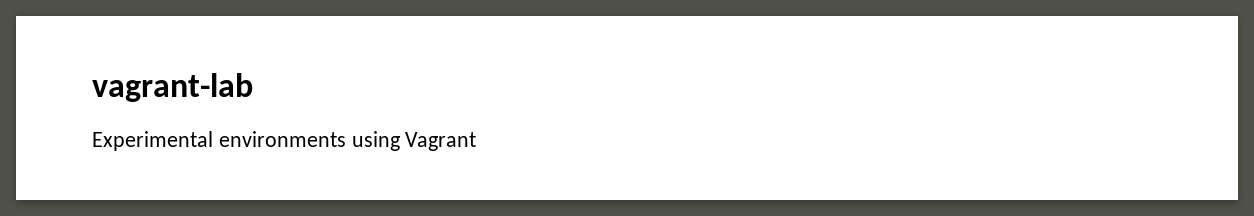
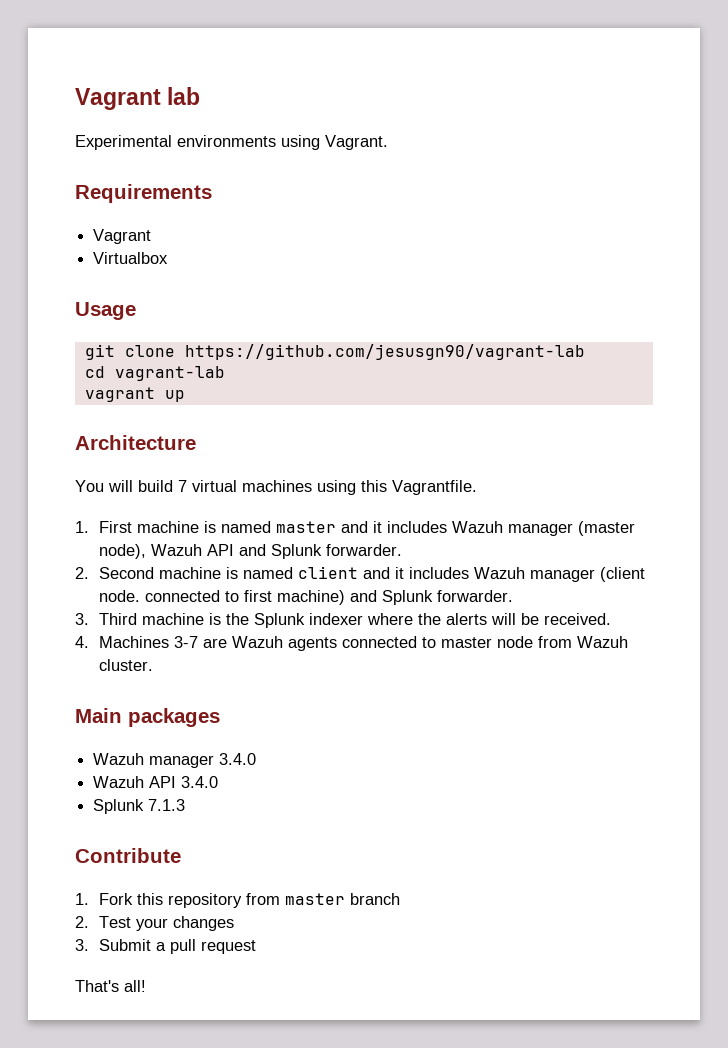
[92,73,253,102] vagrant-lab -> [75,87,201,110] Vagrant lab
[405,132,477,151] Vagrant -> [325,135,388,150] [75,184,212,203] [93,229,152,244] [93,252,169,264] [75,302,136,320] [84,344,585,360] [84,366,225,381] [84,387,185,402] [75,435,196,450] [75,480,477,495] [75,521,635,536] [98,544,402,559] [75,566,645,582] [98,590,513,605] [75,613,611,628] [75,636,628,651] [98,659,153,671] [75,708,220,727] [93,753,257,768] [93,776,219,788] [93,799,186,814] [75,848,181,863] [75,893,400,908] [75,916,234,931] [75,939,256,954] [75,980,146,992] Vagrant. // Requirements // Vagrant // Virtualbox // Usage // git clone https://github.com/jesusgn90/vagrant-lab // cd vagrant-lab // vagrant up // Architecture // You will build 7 virtual machines using this Vagrantfile. // 1. First machine is named master and it includes Wazuh manager (master node), Wazuh API and Splunk forwarder. // 2. Second machine is named client and it includes Wazuh manager (client node. connected to first machine) and Splunk forwarder. // 3. Third machine is the Splunk indexer where the alerts will be received. // 4. Machines 3-7 are Wazuh agents connected to master node from Wazuh cluster. // Main packages // Wazuh manager 3.4.0 // Wazuh API 3.4.0 // Splunk 7.1.3 // Contribute // 1. Fork this repository from master branch // 2. Test your changes // 3. Submit a pull request // That's all!

